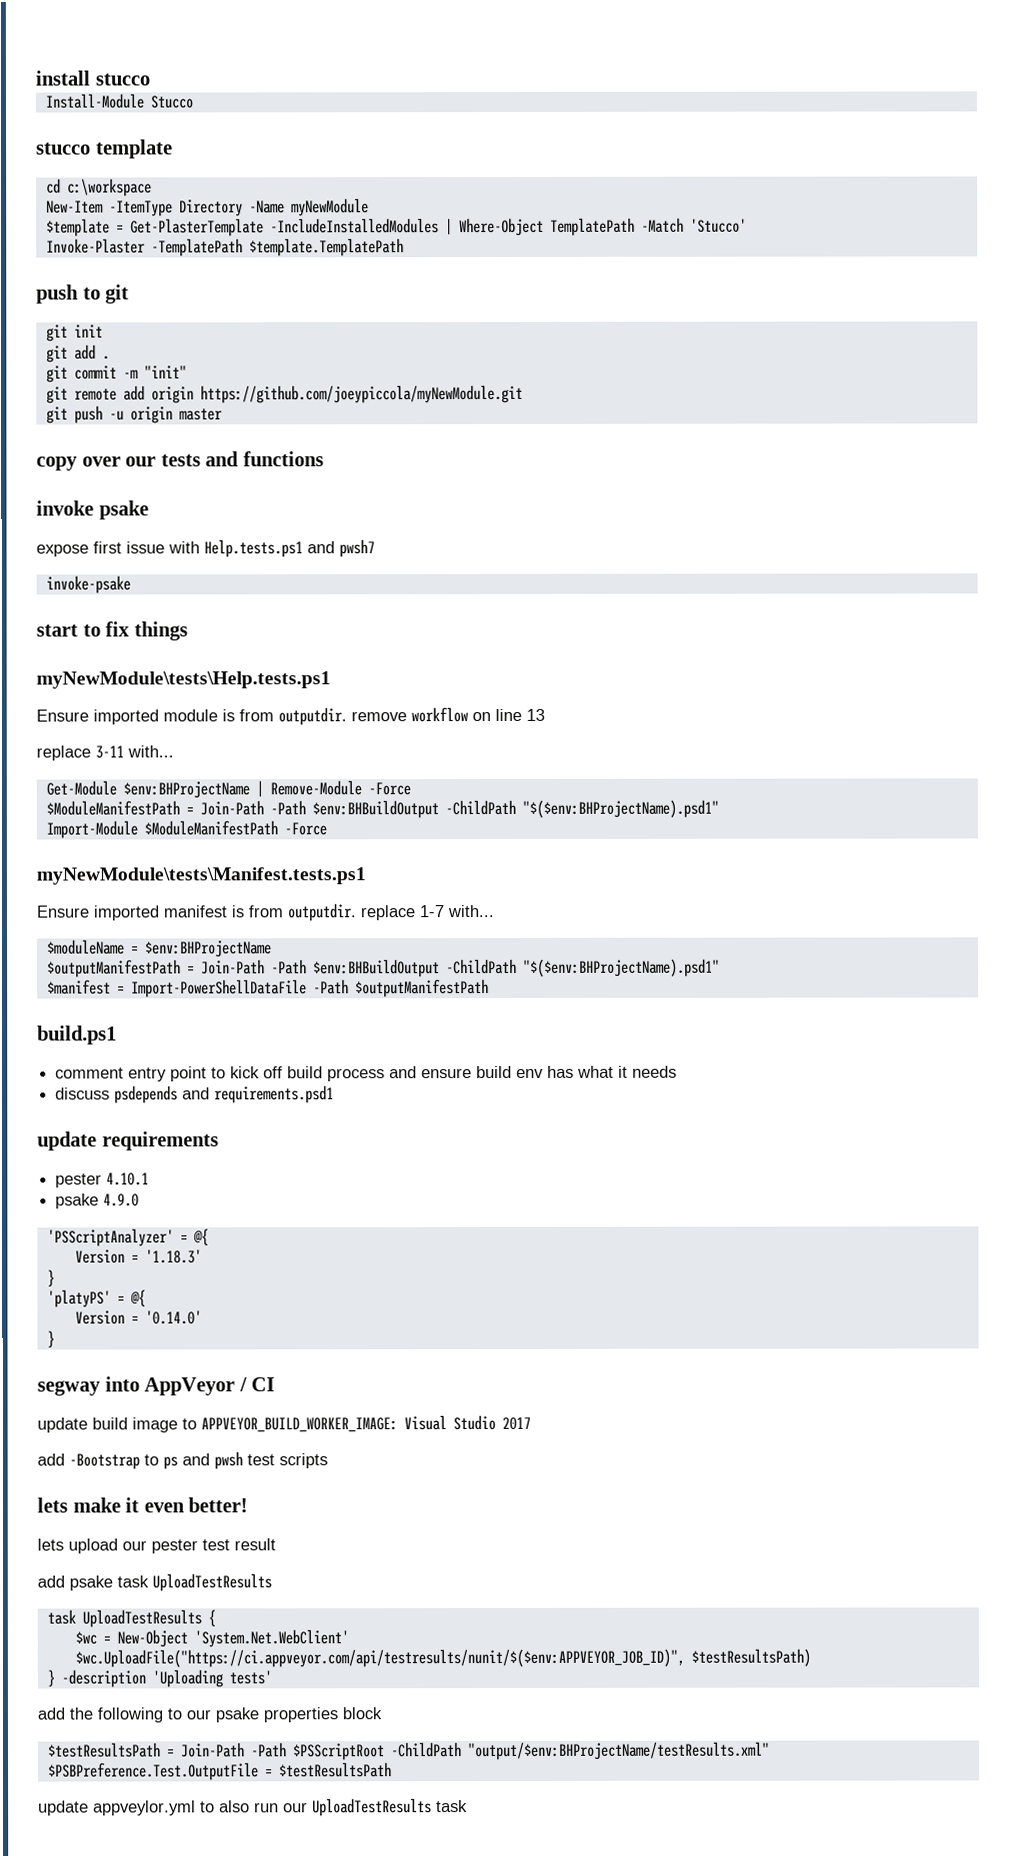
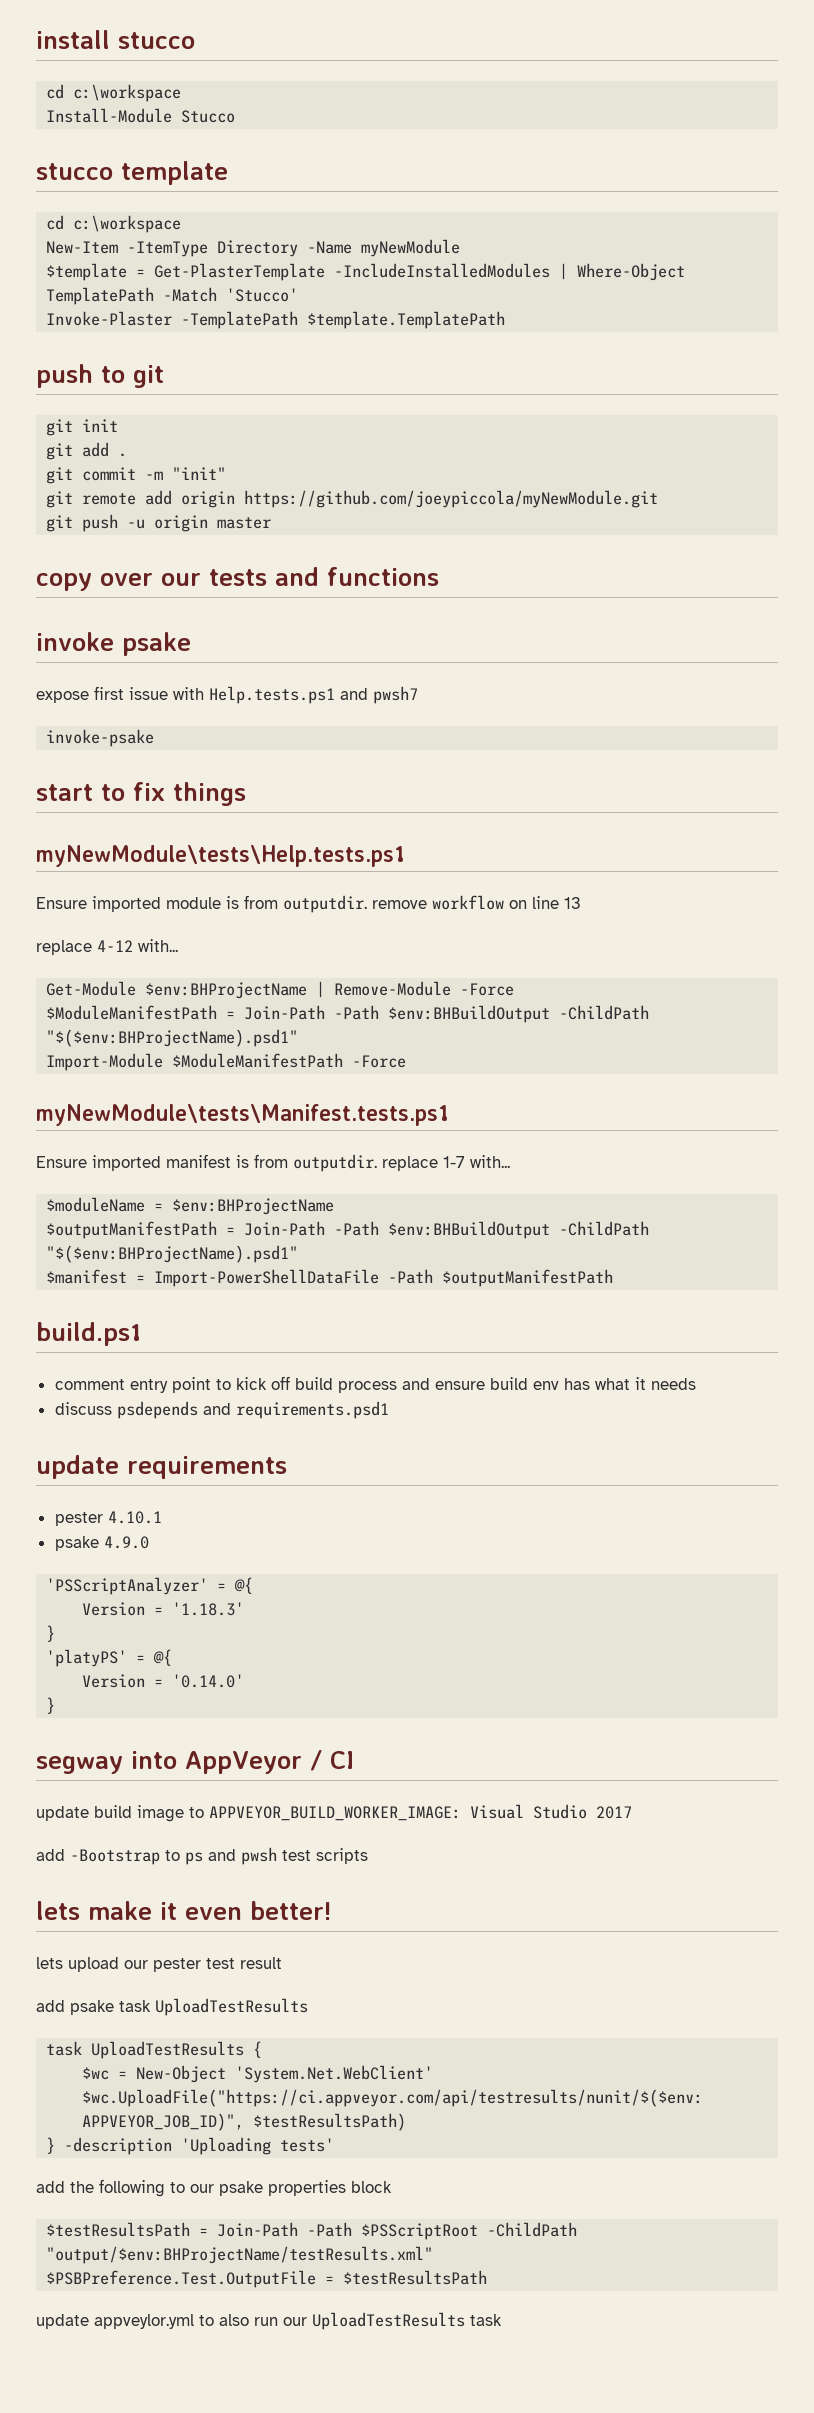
(150, 79) none -> [46,84,182,102] // cd c:\workspace
[95,745,124,759] 3-11 -> [97,940,133,952] 4-12

